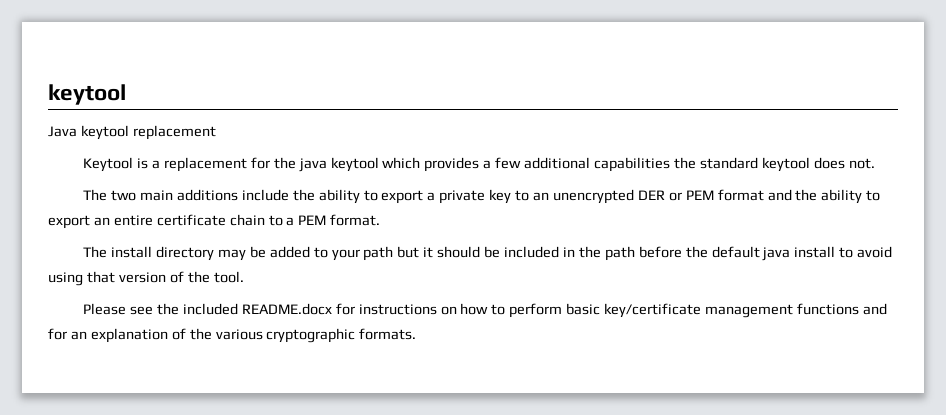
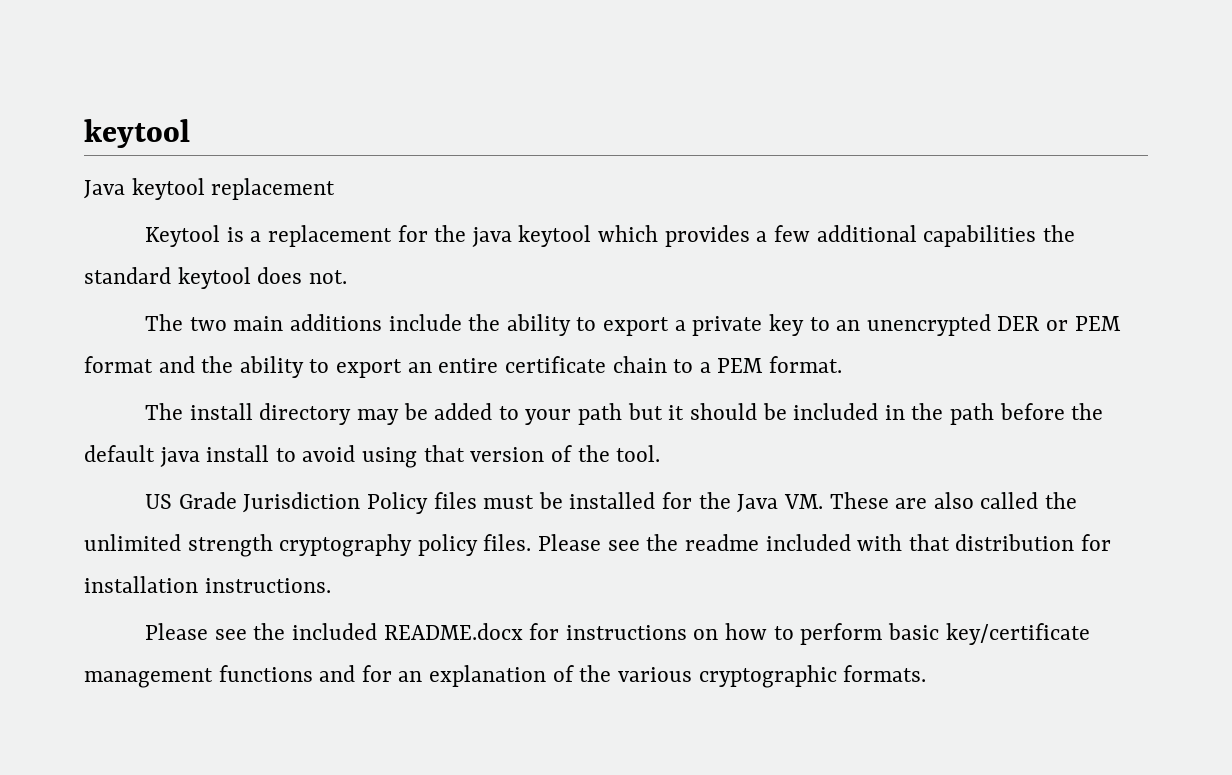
(244, 277) none -> [145,492,1078,514] [84,534,1111,557] [84,576,331,593] // US Grade Jurisdiction Policy files must be installed for the Java VM. These are also called the unlimited strength cryptography policy files. Please see the readme included with that distribution for installation instructions.

